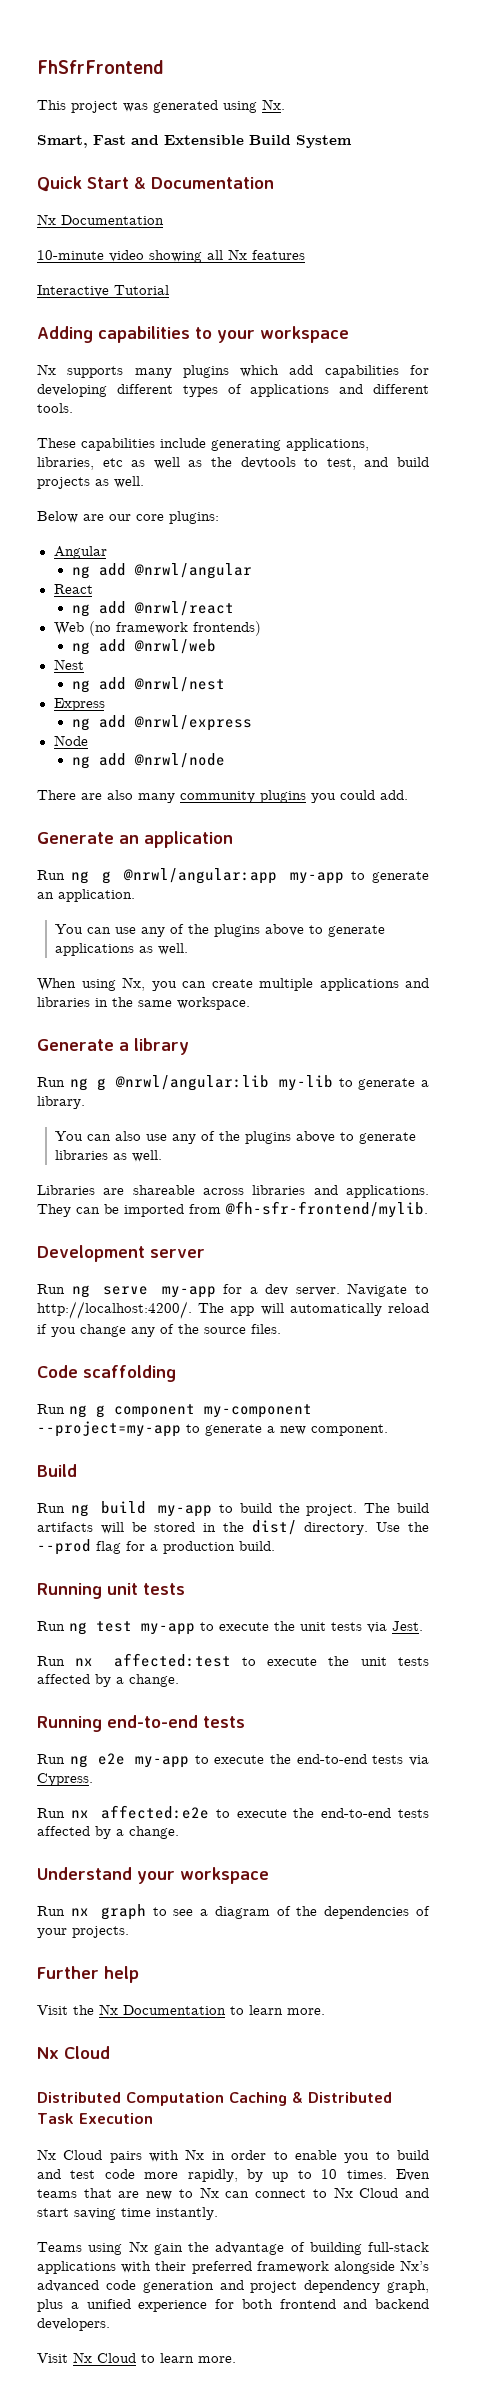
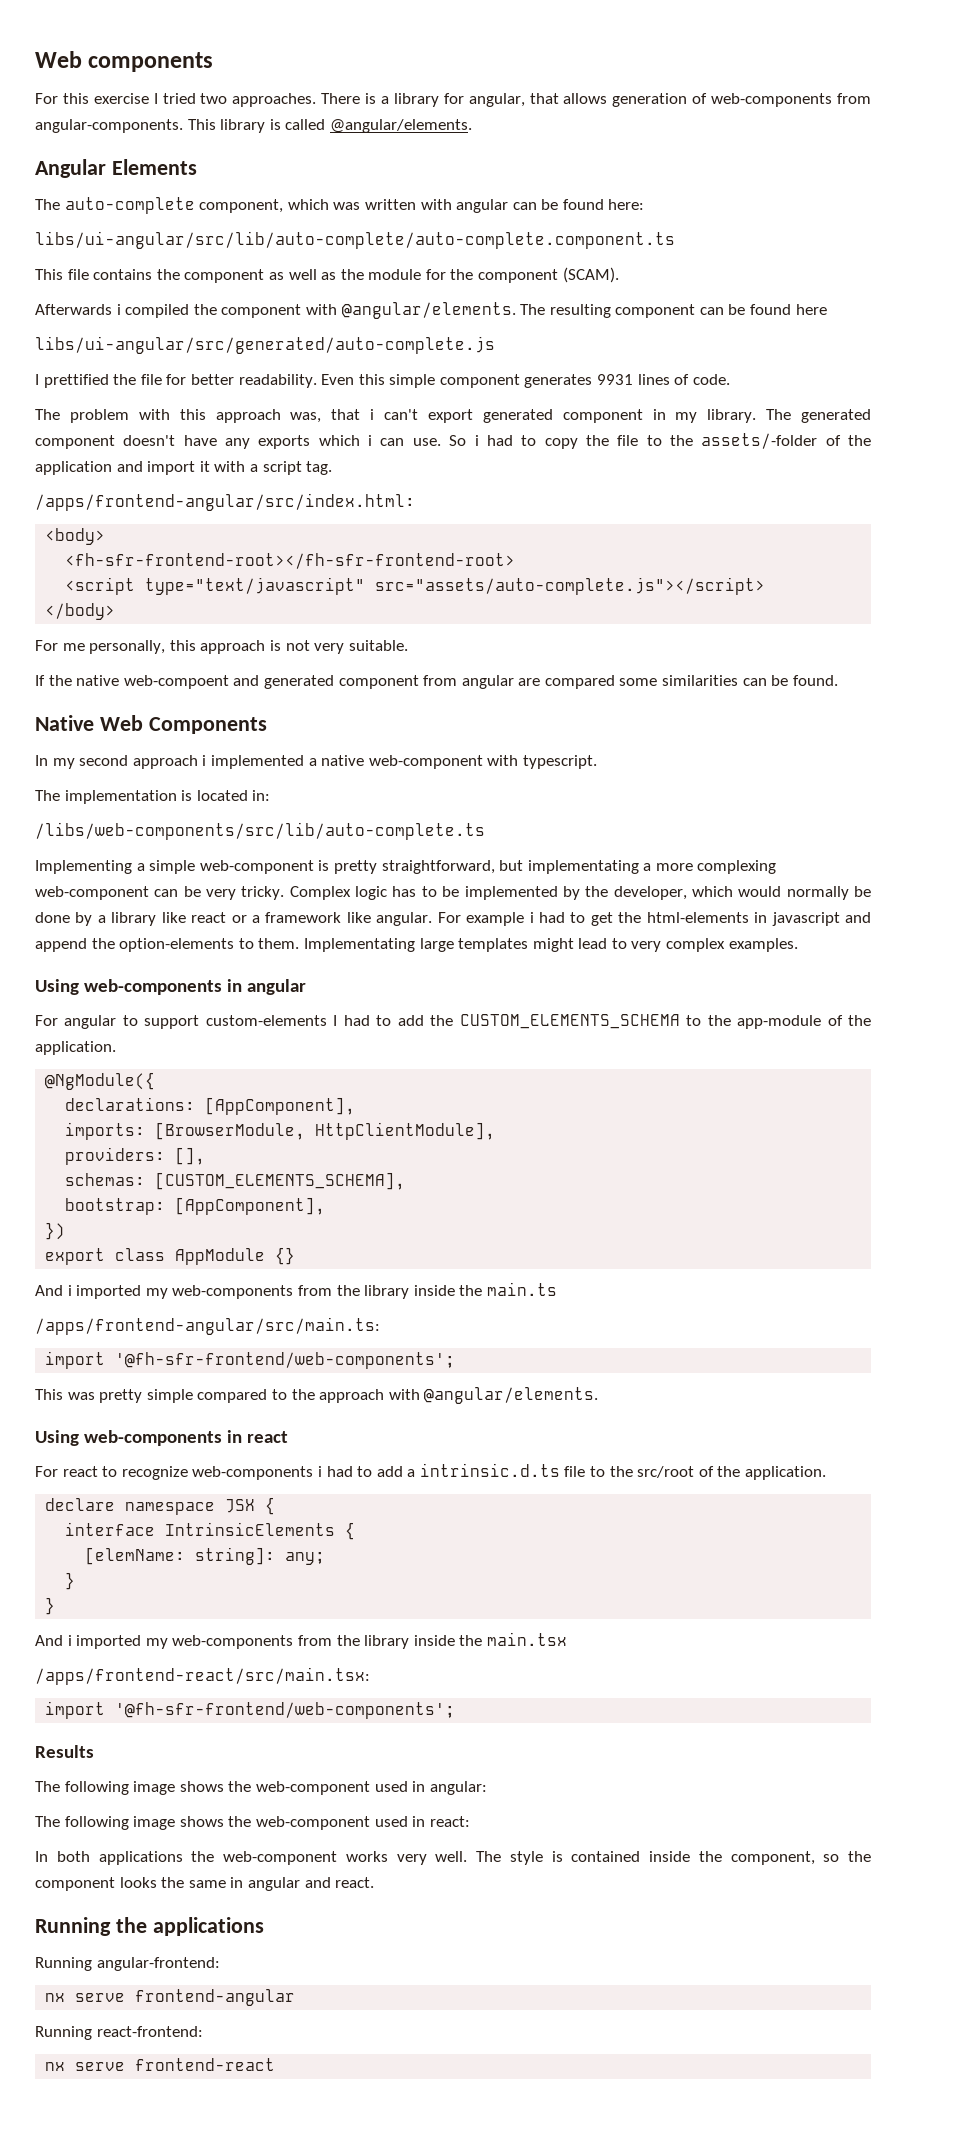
[37,60,164,74] [37,99,285,113] [37,135,352,148] [37,176,274,192] [37,214,164,225] [37,249,305,263] [37,285,169,297] [37,326,349,343] [37,364,429,378] [37,384,429,397] [37,403,73,413] [37,438,369,451] [37,457,430,470] [37,476,144,489] [37,511,219,524] [53,546,107,559] [71,563,252,579] [53,584,93,594] [71,601,234,617] [53,621,261,636] [71,639,216,655] [53,659,84,670] [71,677,225,693] [53,698,105,711] [71,715,252,731] [53,735,88,746] [71,753,225,769] [37,790,408,803] [37,831,233,848] [37,868,430,884] [37,889,135,902] [55,924,386,937] [55,943,189,956] [37,977,429,991] [37,997,250,1010] [37,1038,189,1055] [37,1075,429,1091] [37,1096,85,1109] [55,1131,417,1144] [55,1150,163,1162] [37,1185,429,1198] [37,1201,428,1218] [37,1245,205,1262] [37,1283,429,1298] [37,1301,429,1319] [37,1324,281,1337] [37,1365,176,1382] [37,1404,312,1418] [37,1421,388,1437] [37,1464,77,1477] [37,1501,429,1517] [37,1520,429,1535] [37,1539,275,1555] [37,1583,185,1599] [37,1621,423,1635] [37,1653,429,1667] [37,1674,179,1687] [37,1715,245,1732] [37,1753,429,1768] [37,1773,93,1786] [37,1805,429,1819] [37,1826,179,1839] [37,1867,269,1884] [37,1904,430,1920] [37,1926,129,1938] [37,1966,139,1983] [37,2004,325,2015] [37,2046,110,2059] [37,2091,392,2106] [37,2113,153,2124] [37,2149,430,2163] [37,2169,430,2182] [37,2187,430,2200] [37,2207,218,2220] [37,2241,429,2255] [37,2260,429,2274] [37,2280,429,2293] [37,2299,429,2312] [37,2318,110,2331] [37,2352,236,2363] FhSfrFrontend // This project was generated using Nx. // Smart, Fast and Extensible Build System // Quick Start & Documentation // Nx Documentation // 10-minute video showing all Nx features // Interactive Tutorial // Adding capabilities to your workspace // Nx supports many plugins which add capabilities for developing different types of applications and different tools. // These capabilities include generating applications, libraries, etc as well as the devtools to test, and build projects as well. // Below are our core plugins: // Angular // ng add @nrwl/angular // React // ng add @nrwl/react // Web (no framework frontends) // ng add @nrwl/web // Nest // ng add @nrwl/nest // Express // ng add @nrwl/express // Node // ng add @nrwl/node // There are also many community plugins you could add. // Generate an application // Run ng g @nrwl/angular:app my-app to generate an application. // You can use any of the plugins above to generate applications as well. // When using Nx, you can create multiple applications and libraries in the same workspace. // Generate a library // Run ng g @nrwl/angular:lib my-lib to generate a library. // You can also use any of the plugins above to generate libraries as well. // Libraries are shareable across libraries and applications. They can be imported from @fh-sfr-frontend/mylib. // Development server // Run ng serve my-app for a dev server. Navigate to http://localhost:4200/. The app will automatically reload if you change any of the source files. // Code scaffolding // Run ng g component my-component --project=my-app to generate a new component. // Build // Run ng build my-app to build the project. The build artifacts will be stored in the dist/ directory. Use the --prod flag for a production build. // Running unit tests // Run ng test my-app to execute the unit tests via Jest. // Run nx affected:test to execute the unit tests affected by a change. // Running end-to-end tests // Run ng e2e my-app to execute the end-to-end tests via Cypress. // Run nx affected:e2e to execute the end-to-end tests affected by a change. // Understand your workspace // Run nx graph to see a diagram of the dependencies of your projects. // Further help // Visit the Nx Documentation to learn more. // Nx Cloud // Distributed Computation Caching & Distributed Task Execution // Nx Cloud pairs with Nx in order to enable you to build and test code more rapidly, by up to 10 times. Even teams that are new to Nx can connect to Nx Cloud and start saving time instantly. // Teams using Nx gain the advantage of building full-stack applications with their preferred framework alongside Nx’s advanced code generation and project dependency graph, plus a unified experience for both frontend and backend developers. // Visit Nx Cloud to learn more. -> [35,51,214,72] [35,93,872,107] [35,119,472,133] [35,159,197,178] [35,197,645,214] [35,231,675,249] [35,267,619,283] [35,302,827,319] [35,336,495,354] [35,374,730,388] [35,409,871,423] [35,433,872,449] [35,461,333,475] [35,493,415,511] [45,528,106,545] [65,553,516,569] [65,577,766,595] [45,603,116,620] [35,640,408,654] [35,675,838,689] [35,715,267,734] [35,755,597,769] [35,790,271,804] [35,822,485,840] [35,860,777,874] [35,886,872,900] [35,912,872,926] [35,938,798,952] [35,979,307,995] [35,1014,871,1029] [35,1041,116,1055] [45,1072,156,1090] [65,1097,356,1115] [65,1122,496,1140] [65,1147,206,1165] [65,1172,406,1190] [65,1197,326,1215] [45,1222,66,1240] [45,1247,296,1265] [35,1282,557,1299] [35,1317,380,1335] [45,1351,456,1369] [35,1387,599,1404] [35,1430,289,1446] [35,1463,827,1480] [45,1497,276,1515] [65,1522,356,1540] [85,1547,326,1565] [65,1572,76,1590] [45,1597,56,1615] [35,1632,567,1649] [35,1667,370,1685] [45,1701,456,1719] [35,1745,94,1758] [35,1781,487,1795] [35,1816,470,1830] [35,1851,871,1865] [35,1877,375,1891] [35,1917,264,1936] [35,1957,220,1971] [45,1989,296,2006] [35,2026,203,2040] [45,2058,276,2071] Web components // For this exercise I tried two approaches. There is a library for angular, that allows generation of web-components from angular-components. This library is called @angular/elements. // Angular Elements // The auto-complete component, which was written with angular can be found here: // libs/ui-angular/src/lib/auto-complete/auto-complete.component.ts // This file contains the component as well as the module for the component (SCAM). // Afterwards i compiled the component with @angular/elements. The resulting component can be found here // libs/ui-angular/src/generated/auto-complete.js // I prettified the file for better readability. Even this simple component generates 9931 lines of code. // The problem with this approach was, that i can't export generated component in my library. The generated component doesn't have any exports which i can use. So i had to copy the file to the assets/-folder of the application and import it with a script tag. // /apps/frontend-angular/src/index.html: // <body> // <fh-sfr-frontend-root></fh-sfr-frontend-root> // <script type="text/javascript" src="assets/auto-complete.js"></script> // </body> // For me personally, this approach is not very suitable. // If the native web-compoent and generated component from angular are compared some similarities can be found. // Native Web Components // In my second approach i implemented a native web-component with typescript. // The implementation is located in: // /libs/web-components/src/lib/auto-complete.ts // Implementing a simple web-component is pretty straightforward, but implementating a more complexing web-component can be very tricky. Complex logic has to be implemented by the developer, which would normally be done by a library like react or a framework like angular. For example i had to get the html-elements in javascript and append the option-elements to them. Implementating large templates might lead to very complex examples. // Using web-components in angular // For angular to support custom-elements I had to add the CUSTOM_ELEMENTS_SCHEMA to the app-module of the application. // @NgModule({ // declarations: [AppComponent], // imports: [BrowserModule, HttpClientModule], // providers: [], // schemas: [CUSTOM_ELEMENTS_SCHEMA], // bootstrap: [AppComponent], // }) // export class AppModule {} // And i imported my web-components from the library inside the main.ts // /apps/frontend-angular/src/main.ts: // import '@fh-sfr-frontend/web-components'; // This was pretty simple compared to the approach with @angular/elements. // Using web-components in react // For react to recognize web-components i had to add a intrinsic.d.ts file to the src/root of the application. // declare namespace JSX { // interface IntrinsicElements { // [elemName: string]: any; // } // } // And i imported my web-components from the library inside the main.tsx // /apps/frontend-react/src/main.tsx: // import '@fh-sfr-frontend/web-components'; // Results // The following image shows the web-component used in angular: // The following image shows the web-component used in react: // In both applications the web-component works very well. The style is contained inside the component, so the component looks the same in angular and react. // Running the applications // Running angular-frontend: // nx serve frontend-angular // Running react-frontend: // nx serve frontend-react

